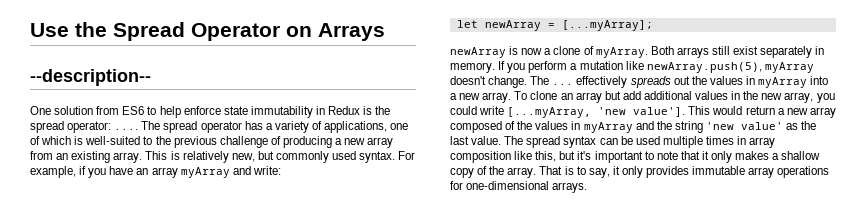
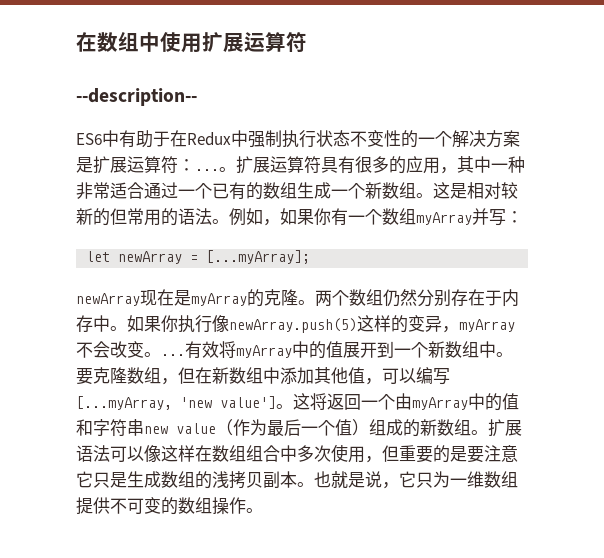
[30,22,385,41] [30,69,151,86] [30,106,391,118] [30,121,409,133] [30,136,394,148] [30,151,416,163] [30,166,281,178] Use the Spread Operator on Arrays // --description-- // One solution from ES6 to help enforce state immutability in Redux is the spread operator: .... The spread operator has a variety of applications, one of which is well-suited to the previous challenge of producing a new array from an existing array. This is relatively new, but commonly used syntax. For example, if you have an array myArray and write: -> [76,32,307,53] [76,88,197,106] [76,130,520,148] [76,156,525,174] [76,182,518,200] [76,208,523,226] 在数组中使用扩展运算符 // --description-- // ES6中有助于在Redux中强制执行状态不变性的一个解决方案是扩展运算符：...。扩展运算符具有很多的应用，其中一种非常适合通过一个已有的数组生成一个新数组。这是相对较新的但常用的语法。例如，如果你有一个数组myArray并写：
[509,46,825,58] [450,61,814,73] [450,76,829,88] [450,91,835,103] [450,106,836,118] [450,121,817,133] [450,136,776,148] [450,151,821,163] [450,166,830,178] [450,181,588,193] is now a clone of myArray. Both arrays still exist separately in memory. If you perform a mutation like newArray.push(5), myArray doesn't change. The ... effectively spreads out the values in myArray into a new array. To clone an array but add additional values in the new array, you could write [...myArray, 'new value']. This would return a new array composed of the values in myArray and the string 'new value' as the last value. The spread syntax can be used multiple times in array composition like this, but it's important to note that it only makes a shallow copy of the array. That is to say, it only provides immutable array operations for one-dimensional arrays. -> [140,289,519,307] [76,315,515,333] [76,341,513,359] [76,367,450,385] [76,393,519,411] [76,419,522,437] [76,444,518,463] [76,471,518,489] [76,497,263,515] 现在是myArray的克隆。两个数组仍然分别存在于内存中。如果你执行像newArray.push(5)这样的变异，myArray不会改变。...有效将myArray中的值展开到一个新数组中。要克隆数组，但在新数组中添加其他值，可以编写[...myArray, 'new value']。这将返回一个由myArray中的值和字符串new value（作为最后一个值）组成的新数组。扩展语法可以像这样在数组组合中多次使用，但重要的是要注意它只是生成数组的浅拷贝副本。也就是说，它只为一维数组提供不可变的数组操作。

